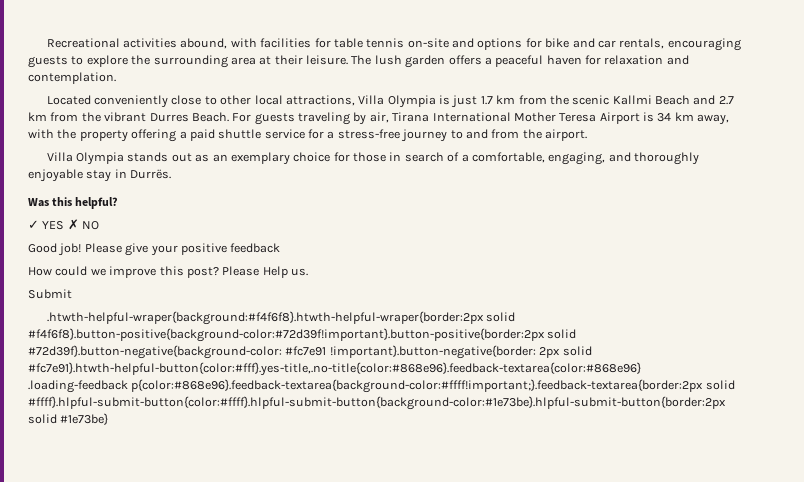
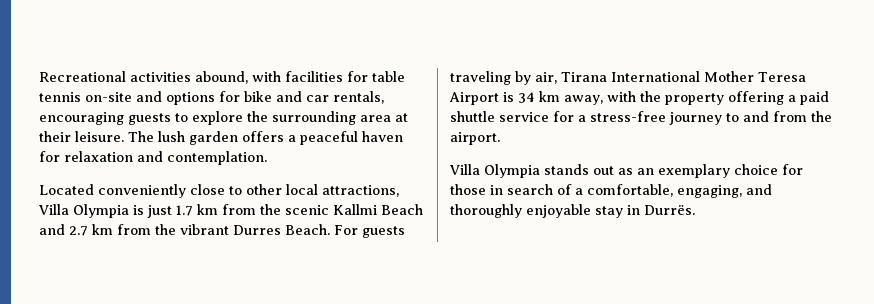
[28,197,119,209] [28,219,100,230] [28,243,281,256] [28,266,308,278] [28,289,72,299] [46,311,516,325] [28,328,577,342] [28,345,592,359] [28,362,641,376] [28,379,735,393] [28,396,726,410] [28,413,109,425] // Was this helpful? // ✓ YES ✗ NO // Good job! Please give your positive feedback // How could we improve this post? Please Help us. // Submit // .htwth-helpful-wraper{background:#f4f6f8}.htwth-helpful-wraper{border:2px solid #f4f6f8}.button-positive{background-color:#72d39f!important}.button-positive{border:2px solid #72d39f}.button-negative{background-color: #fc7e91 !important}.button-negative{border: 2px solid #fc7e91}.htwth-helpful-button{color:#fff}.yes-title,.no-title{color:#868e96}.feedback-textarea{color:#868e96} .loading-feedback p{color:#868e96}.feedback-textarea{background-color:#ffff!important;}.feedback-textarea{border:2px solid #ffff}.hlpful-submit-button{color:#ffff}.hlpful-submit-button{background-color:#1e73be}.hlpful-submit-button{border:2px solid #1e73be} -> (695, 210) none

